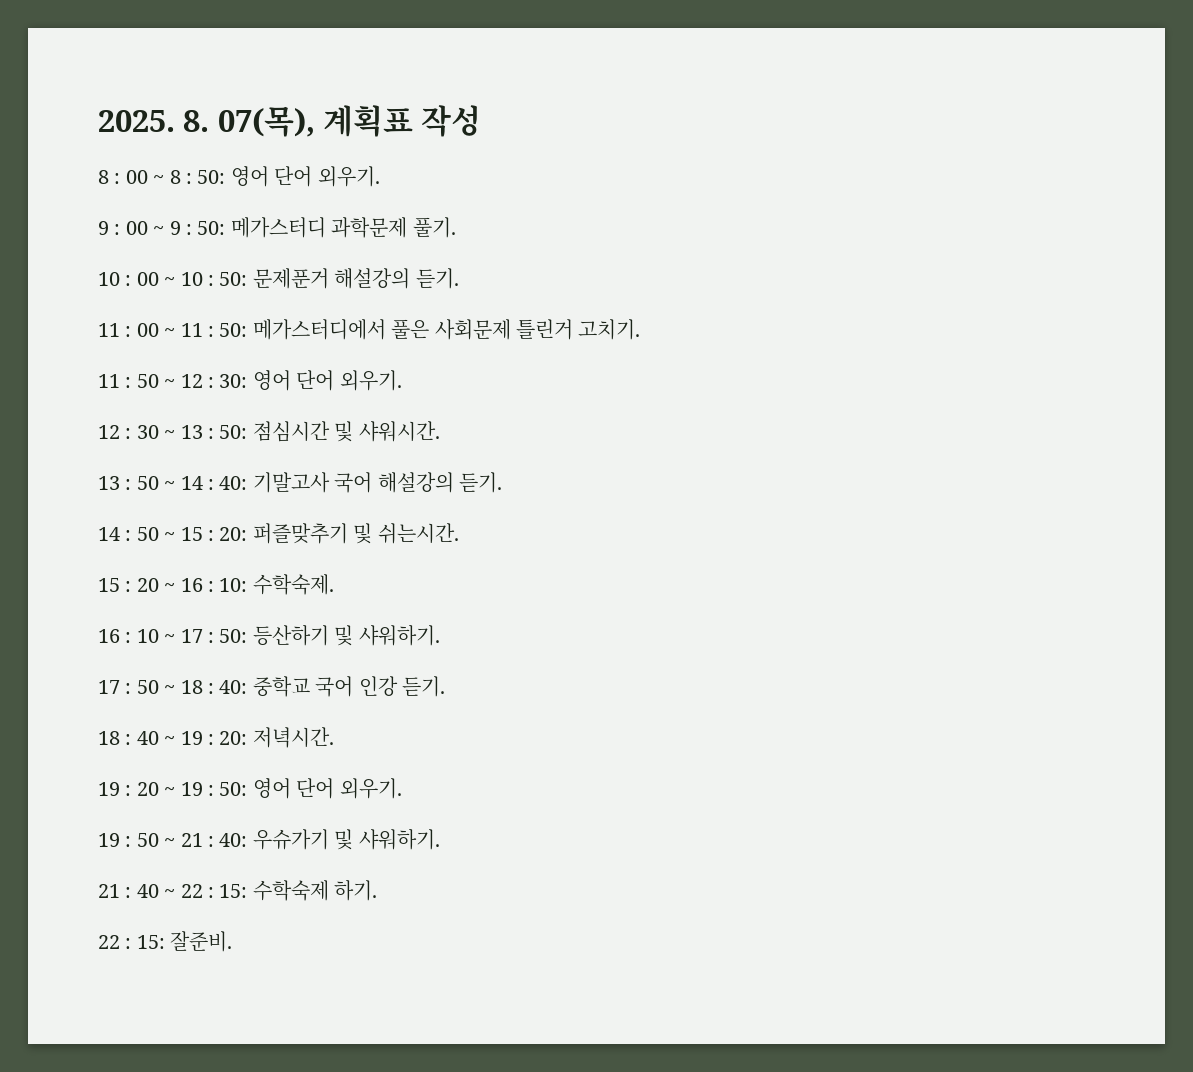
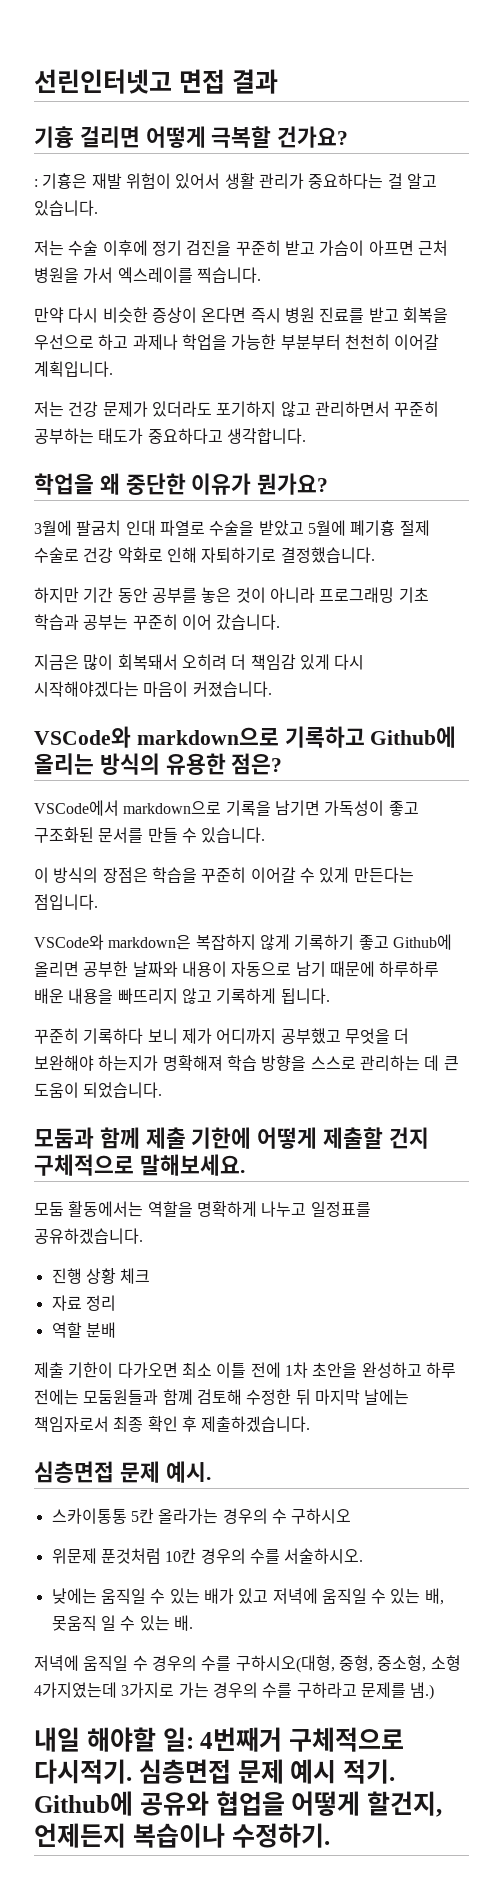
[98,105,482,137] [98,166,380,187] [98,217,456,238] [98,268,459,289] [98,319,641,340] [98,370,402,391] [98,421,440,442] [98,472,502,493] [98,523,459,544] [98,574,334,595] [98,625,440,646] [98,676,445,697] [98,727,334,748] [98,778,402,799] [98,829,440,850] [98,880,378,901] [98,931,233,952] 2025. 8. 07(목), 계획표 작성 // 8 : 00 ~ 8 : 50: 영어 단어 외우기. // 9 : 00 ~ 9 : 50: 메가스터디 과학문제 풀기. // 10 : 00 ~ 10 : 50: 문제푼거 해설강의 듣기. // 11 : 00 ~ 11 : 50: 메가스터디에서 풀은 사회문제 틀린거 고치기. // 11 : 50 ~ 12 : 30: 영어 단어 외우기. // 12 : 30 ~ 13 : 50: 점심시간 및 샤워시간. // 13 : 50 ~ 14 : 40: 기말고사 국어 해설강의 듣기. // 14 : 50 ~ 15 : 20: 퍼즐맞추기 및 쉬는시간. // 15 : 20 ~ 16 : 10: 수학숙제. // 16 : 10 ~ 17 : 50: 등산하기 및 샤워하기. // 17 : 50 ~ 18 : 40: 중학교 국어 인강 듣기. // 18 : 40 ~ 19 : 20: 저녁시간. // 19 : 20 ~ 19 : 50: 영어 단어 외우기. // 19 : 50 ~ 21 : 40: 우슈가기 및 샤워하기. // 21 : 40 ~ 22 : 15: 수학숙제 하기. // 22 : 15: 잘준비. -> [34,69,278,94] [34,126,349,148] [34,173,437,189] [34,200,98,216] [34,240,448,256] [34,267,261,283] [34,307,448,323] [34,334,440,350] [34,361,113,377] [34,401,440,417] [34,428,306,444] [34,473,329,495] [34,520,430,536] [34,547,375,563] [34,587,429,603] [34,614,281,630] [34,654,365,670] [34,681,272,697] [34,726,457,748] [34,753,283,775] [34,800,419,816] [34,827,266,843] [34,867,414,883] [34,894,98,910] [34,934,452,950] [34,961,440,977] [34,988,330,1004] [34,1028,410,1044] [34,1055,459,1071] [34,1082,163,1098] [34,1127,429,1149] [34,1154,245,1176] [34,1201,371,1217] [34,1228,143,1244] [51,1268,151,1284] [51,1295,116,1311] [51,1322,116,1338] [34,1362,456,1378] [34,1389,410,1405] [34,1416,311,1432] [34,1461,211,1483] [51,1508,352,1524] [51,1548,364,1564] [51,1588,444,1605] [51,1615,193,1631] [34,1655,461,1673] [34,1682,435,1700] [34,1727,404,1752] [34,1759,395,1784] [34,1791,442,1817] [34,1823,330,1848] 선린인터넷고 면접 결과 // 기흉 걸리면 어떻게 극복할 건가요? // : 기흉은 재발 위험이 있어서 생활 관리가 중요하다는 걸 알고 있습니다. // 저는 수술 이후에 정기 검진을 꾸준히 받고 가슴이 아프면 근처 병원을 가서 엑스레이를 찍습니다. // 만약 다시 비슷한 증상이 온다면 즉시 병원 진료를 받고 회복을 우선으로 하고 과제나 학업을 가능한 부분부터 천천히 이어갈 계획입니다. // 저는 건강 문제가 있더라도 포기하지 않고 관리하면서 꾸준히 공부하는 태도가 중요하다고 생각합니다. // 학업을 왜 중단한 이유가 뭔가요? // 3월에 팔굼치 인대 파열로 수술을 받았고 5월에 폐기흉 절제 수술로 건강 악화로 인해 자퇴하기로 결정했습니다. // 하지만 기간 동안 공부를 놓은 것이 아니라 프로그래밍 기초 학습과 공부는 꾸준히 이어 갔습니다. // 지금은 많이 회복돼서 오히려 더 책임감 있게 다시 시작해야겠다는 마음이 커졌습니다. // VSCode와 markdown으로 기록하고 Github에 올리는 방식의 유용한 점은? // VSCode에서 markdown으로 기록을 남기면 가독성이 좋고 구조화된 문서를 만들 수 있습니다. // 이 방식의 장점은 학습을 꾸준히 이어갈 수 있게 만든다는 점입니다. // VSCode와 markdown은 복잡하지 않게 기록하기 좋고 Github에 올리면 공부한 날짜와 내용이 자동으로 남기 때문에 하루하루 배운 내용을 빠뜨리지 않고 기록하게 됩니다. // 꾸준히 기록하다 보니 제가 어디까지 공부했고 무엇을 더 보완해야 하는지가 명확해져 학습 방향을 스스로 관리하는 데 큰 도움이 되었습니다. // 모둠과 함께 제출 기한에 어떻게 제출할 건지 구체적으로 말해보세요. // 모둠 활동에서는 역할을 명확하게 나누고 일정표를 공유하겠습니다. // 진행 상황 체크 // 자료 정리 // 역할 분배 // 제출 기한이 다가오면 최소 이틀 전에 1차 초안을 완성하고 하루 전에는 모둠원들과 함꼐 검토해 수정한 뒤 마지막 날에는 책임자로서 최종 확인 후 제출하겠습니다. // 심층면접 문제 예시. // 스카이통통 5칸 올라가는 경우의 수 구하시오 // 위문제 푼것처럼 10칸 경우의 수를 서술하시오. // 낮에는 움직일 수 있는 배가 있고 저녁에 움직일 수 있는 배, 못움직 일 수 있는 배. // 저녁에 움직일 수 경우의 수를 구하시오(대형, 중형, 중소형, 소형 4가지였는데 3가지로 가는 경우의 수를 구하라고 문제를 냄.) // 내일 해야할 일: 4번째거 구체적으로 다시적기. 심층면접 문제 예시 적기. Github에 공유와 협업을 어떻게 할건지, 언제든지 복습이나 수정하기.

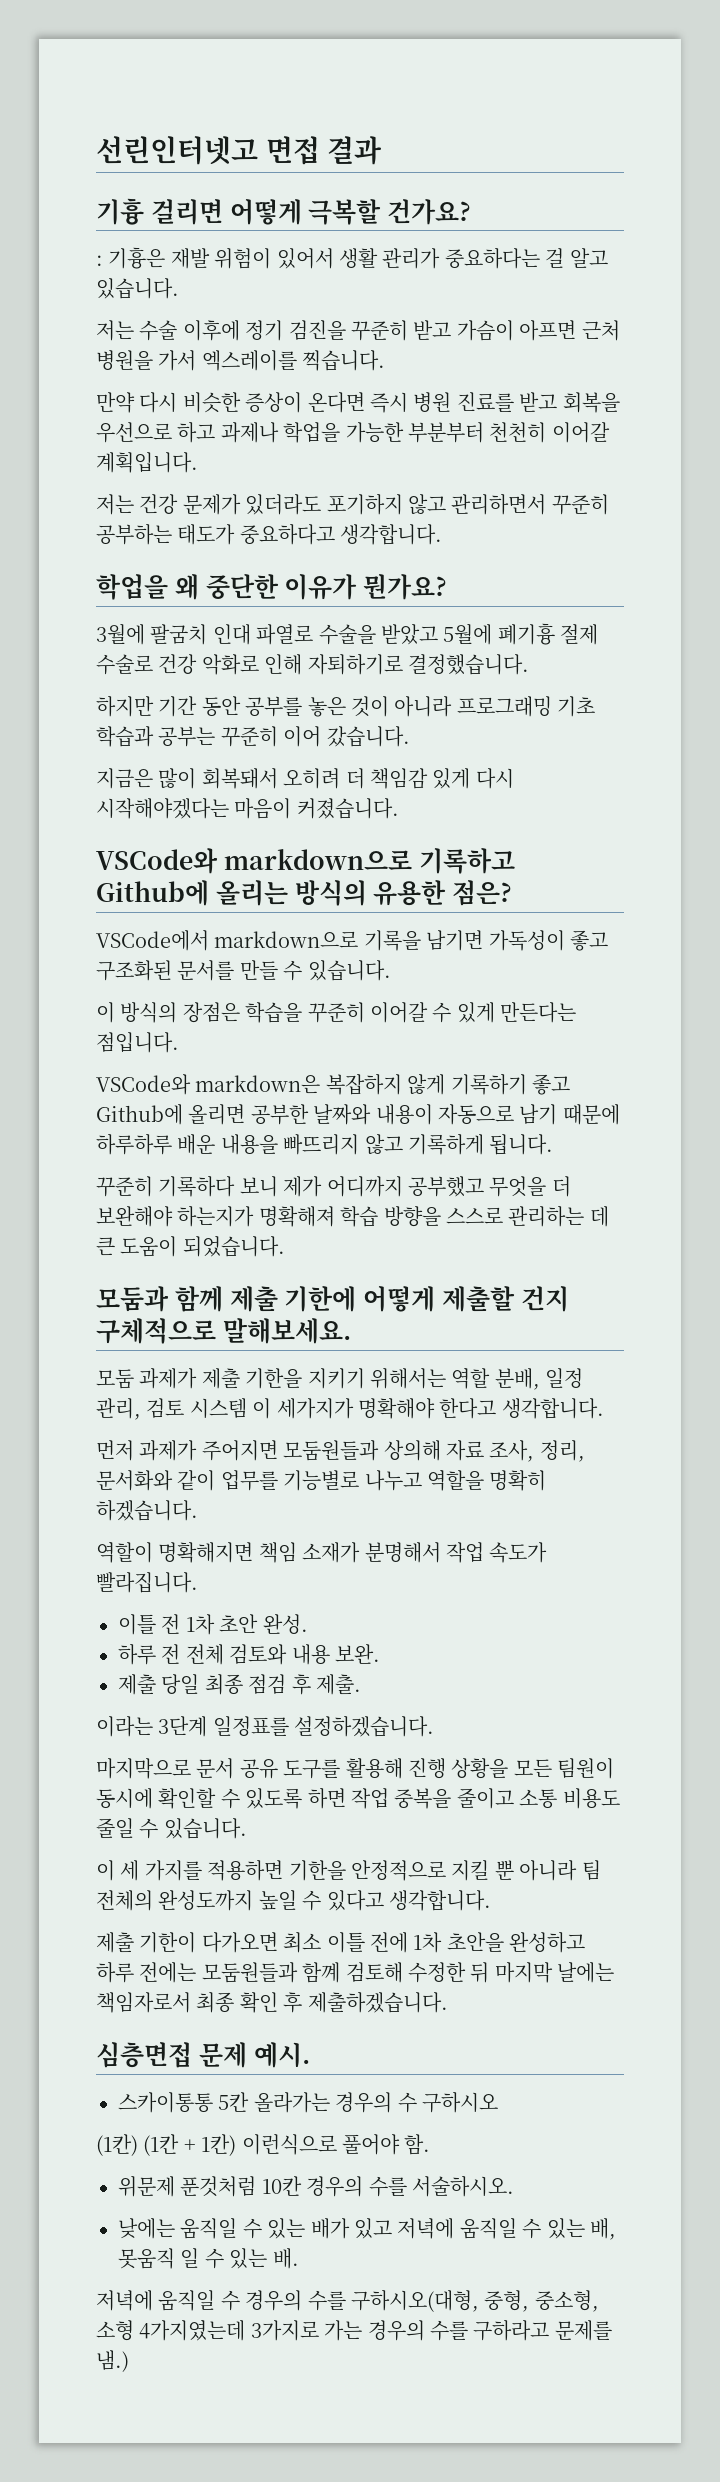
[68,1201,371,1217] [34,1228,143,1244] [51,1268,151,1284] [51,1295,116,1311] [51,1322,116,1338] 활동에서는 역할을 명확하게 나누고 일정표를 공유하겠습니다. // 진행 상황 체크 // 자료 정리 // 역할 분배 -> [139,1368,584,1390] [96,1398,604,1420] [96,1440,585,1462] [96,1470,547,1491] [96,1500,198,1521] [96,1542,548,1563] [96,1572,198,1593] [118,1614,308,1635] [118,1644,380,1665] [118,1674,361,1695] [96,1716,435,1737] [96,1758,615,1779] [96,1788,620,1809] [96,1818,247,1839] [96,1860,601,1881] [96,1890,491,1911] 과제가 제출 기한을 지키기 위해서는 역할 분배, 일정 관리, 검토 시스템 이 세가지가 명확해야 한다고 생각합니다. // 먼저 과제가 주어지면 모둠원들과 상의해 자료 조사, 정리, 문서화와 같이 업무를 기능별로 나누고 역할을 명확히 하겠습니다. // 역할이 명확해지면 책임 소재가 분명해서 작업 속도가 빨라집니다. // 이틀 전 1차 초안 완성. // 하루 전 전체 검토와 내용 보완. // 제출 당일 최종 점검 후 제출. // 이라는 3단계 일정표를 설정하겠습니다. // 마지막으로 문서 공유 도구를 활용해 진행 상황을 모든 팀원이 동시에 확인할 수 있도록 하면 작업 중복을 줄이고 소통 비용도 줄일 수 있습니다. // 이 세 가지를 적용하면 기한을 안정적으로 지킬 뿐 아니라 팀 전체의 완성도까지 높일 수 있다고 생각합니다.
(352, 1516) none -> [96,2134,431,2156] // (1칸) (1칸 + 1칸) 이런식으로 풀어야 함.
[34,1727,404,1752] [34,1759,395,1784] [34,1791,442,1817] [34,1823,330,1848] // 내일 해야할 일: 4번째거 구체적으로 다시적기. 심층면접 문제 예시 적기. Github에 공유와 협업을 어떻게 할건지, 언제든지 복습이나 수정하기. -> (129, 2361) none

